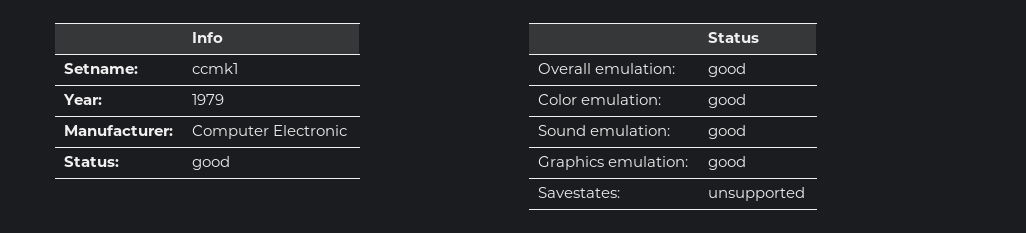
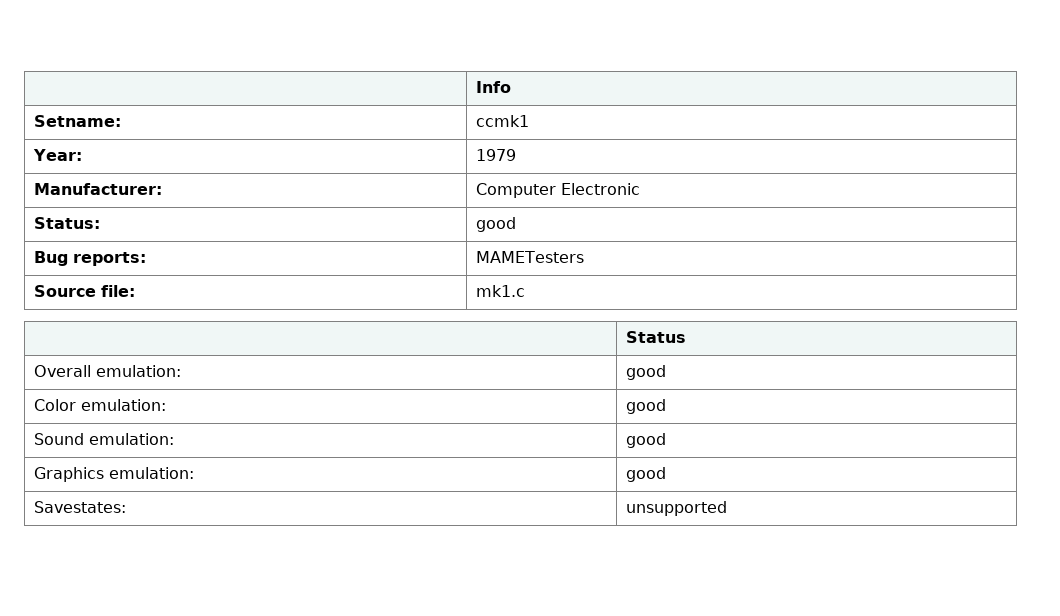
(231, 163) none -> [34,251,147,266] [476,251,585,263] [34,285,136,297] [476,285,526,297] // Bug reports: | MAMETesters // Source file: | mk1.c

